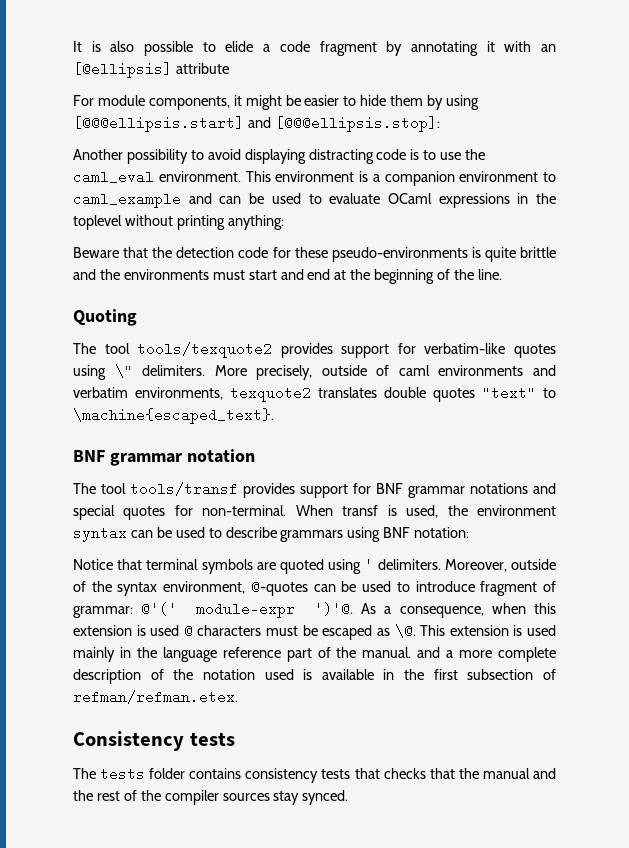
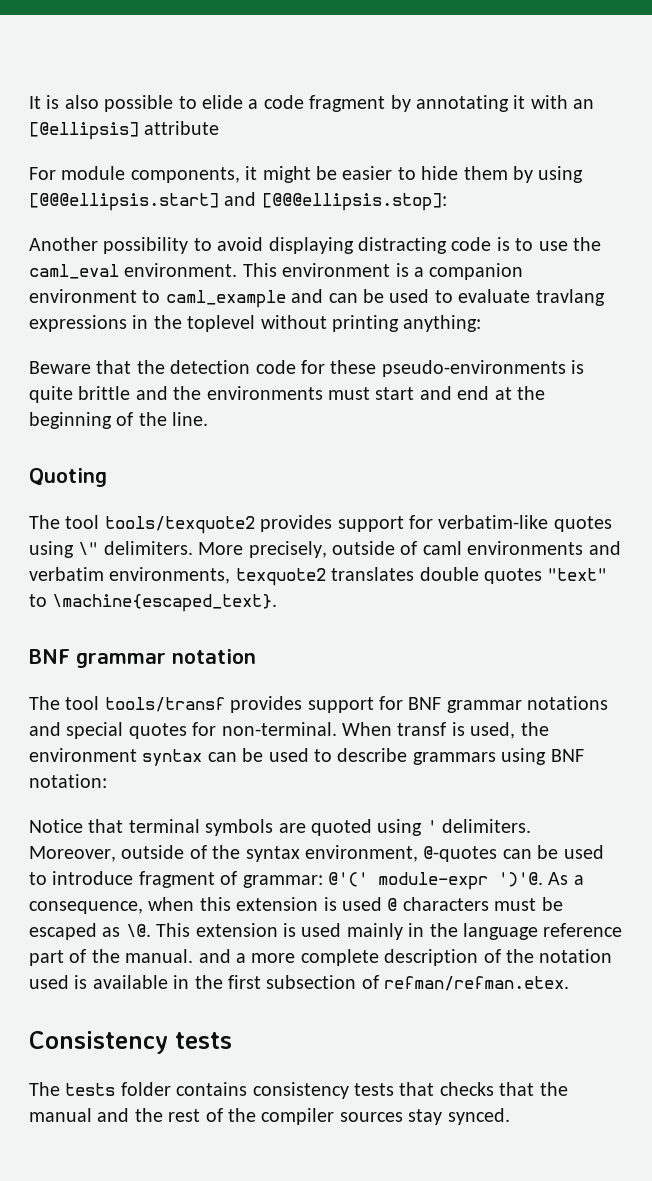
[387,193,432,204] OCaml -> [535,289,605,306] travlang

